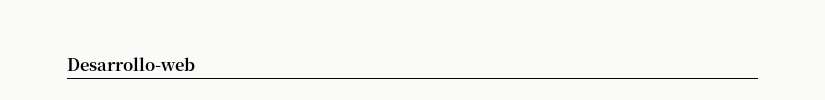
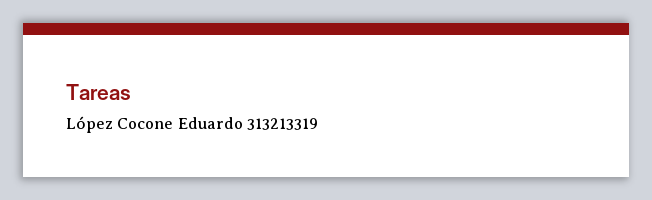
[67,57,195,71] Desarrollo-web -> [66,84,131,100] [66,116,318,133] Tareas // López Cocone Eduardo 313213319

